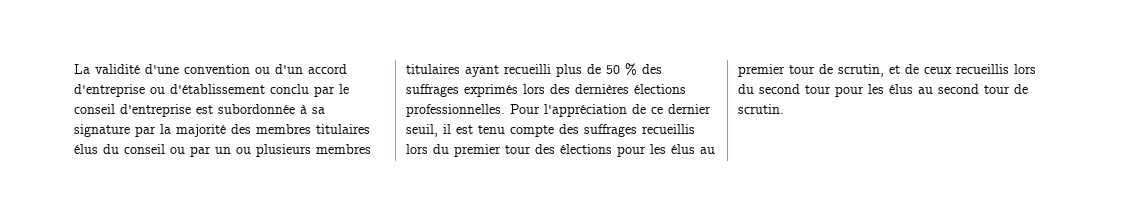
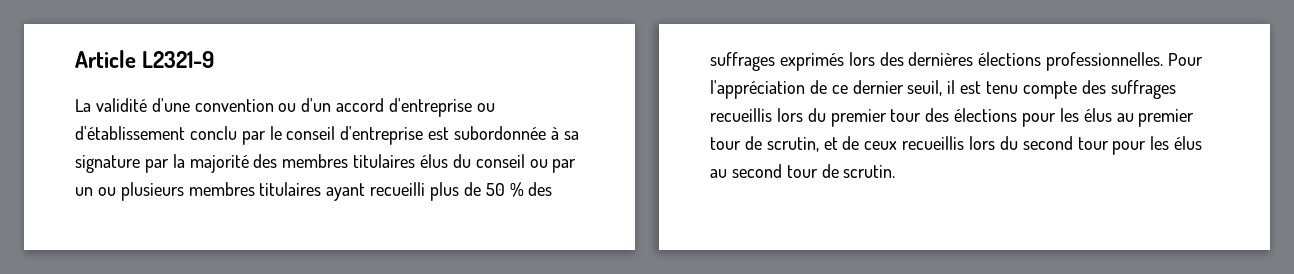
(74, 69) none -> [75,50,215,68] Article L2321-9 //

